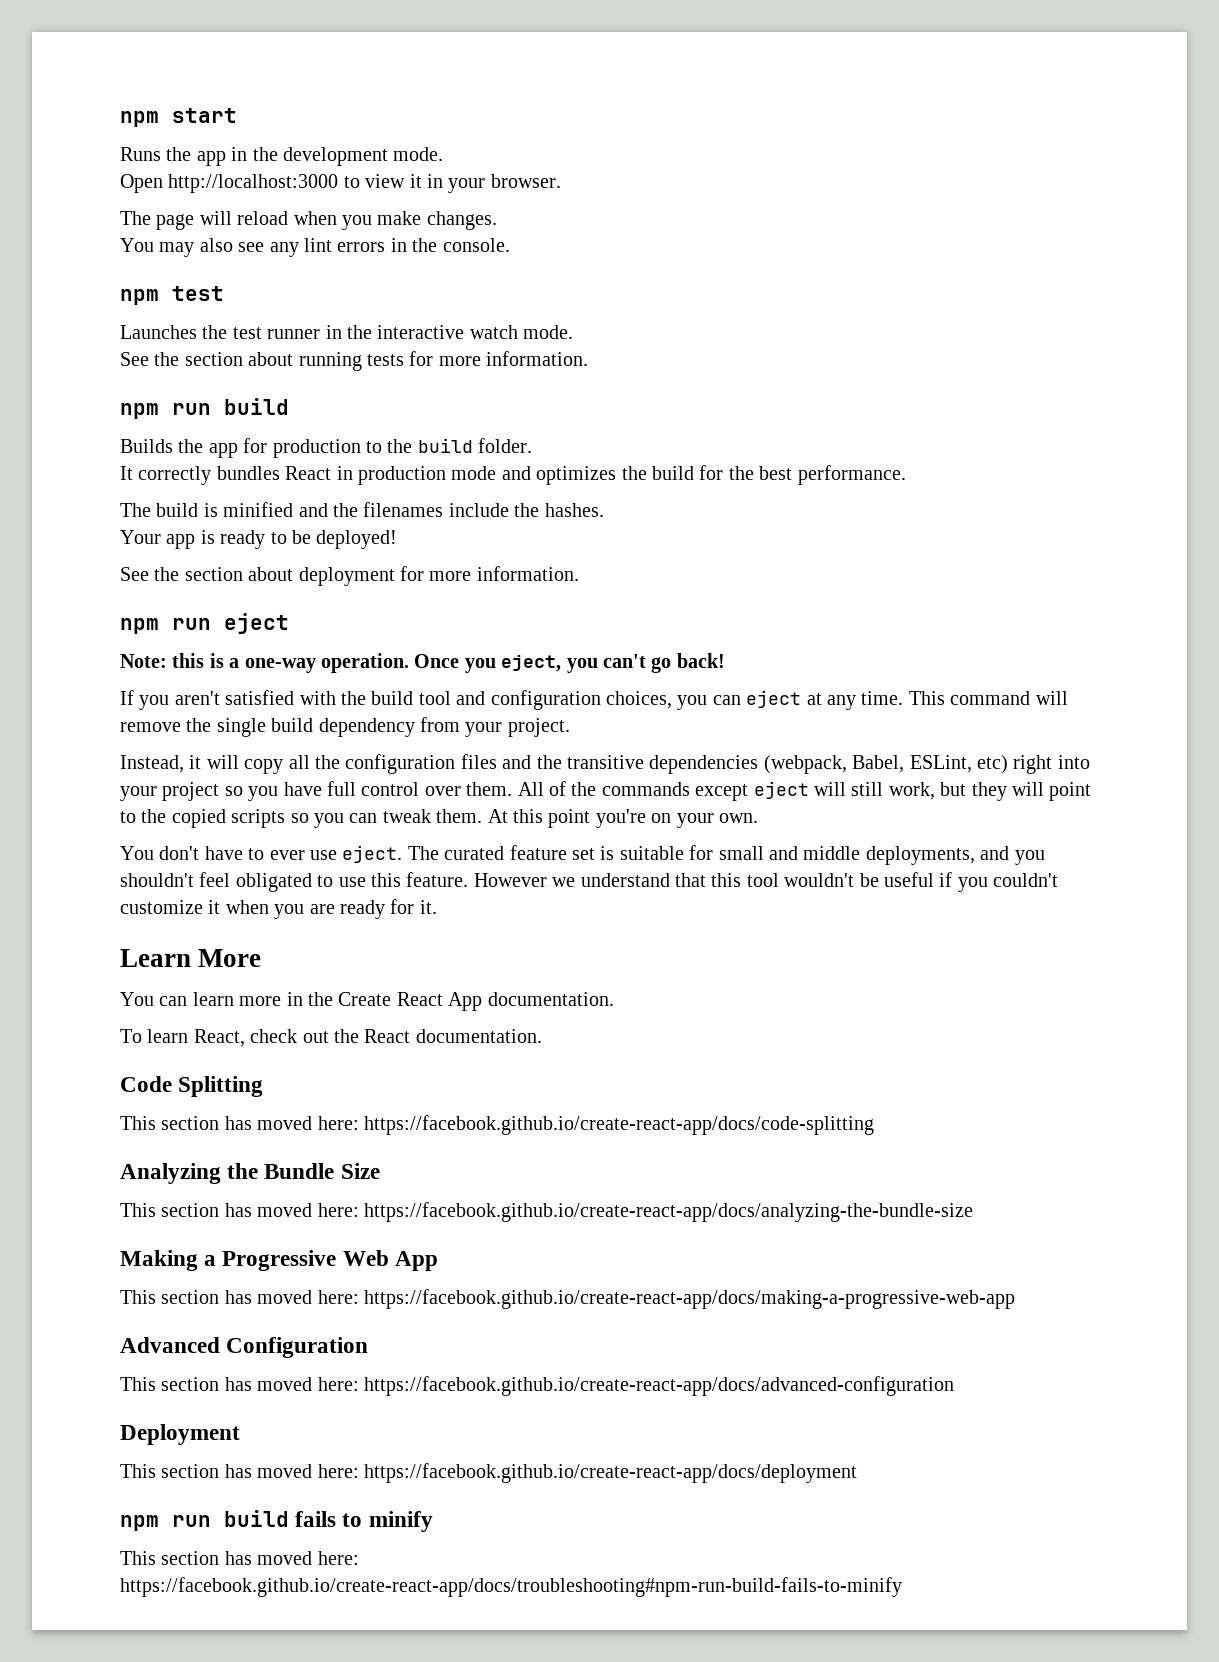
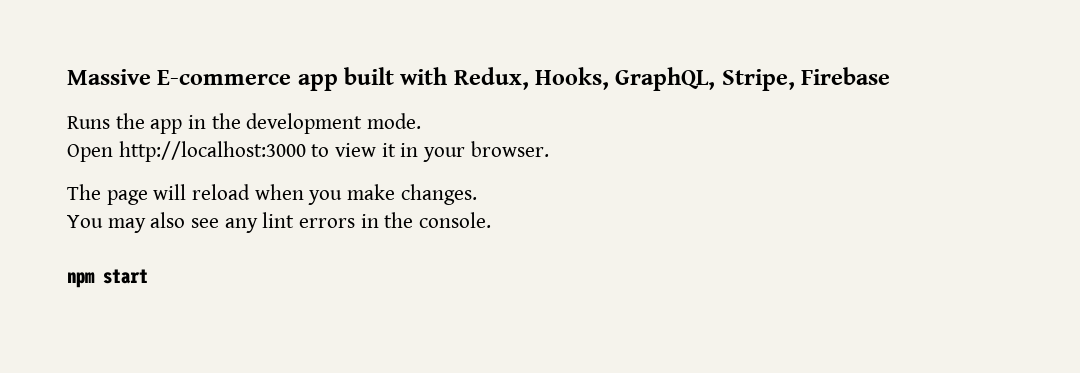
[120,108,237,127] npm start -> [67,67,891,91] Massive E-commerce app built with Redux, Hooks, GraphQL, Stripe, Firebase
[172,286,224,301] [120,325,574,339] [120,351,589,371] [120,398,289,419] [120,438,533,458] [120,465,906,485] [120,502,604,517] [120,530,398,549] [120,566,579,586] [120,613,289,634] [120,653,725,673] [120,690,1068,710] [120,717,570,737] [120,754,1090,774] [120,781,1092,801] [120,809,758,828] [120,845,1045,865] [120,872,1059,892] [120,899,437,919] [120,949,262,967] [120,992,614,1011] [120,1029,542,1047] [120,1076,264,1097] [120,1115,874,1135] [120,1163,380,1184] [120,1202,973,1222] [120,1250,438,1271] [120,1289,1015,1309] [120,1337,369,1358] [120,1376,954,1396] [120,1424,240,1445] [120,1463,857,1483] [120,1510,433,1532] [120,1551,359,1565] [120,1577,902,1597] test // Launches the test runner in the interactive watch mode. // See the section about running tests for more information. // npm run build // Builds the app for production to the build folder. // It correctly bundles React in production mode and optimizes the build for the best performance. // The build is minified and the filenames include the hashes. // Your app is ready to be deployed! // See the section about deployment for more information. // npm run eject // Note: this is a one-way operation. Once you eject, you can't go back! // If you aren't satisfied with the build tool and configuration choices, you can eject at any time. This command will remove the single build dependency from your project. // Instead, it will copy all the configuration files and the transitive dependencies (webpack, Babel, ESLint, etc) right into your project so you have full control over them. All of the commands except eject will still work, but they will point to the copied scripts so you can tweak them. At this point you're on your own. // You don't have to ever use eject. The curated feature set is suitable for small and middle deployments, and you shouldn't feel obligated to use this feature. However we understand that this tool wouldn't be useful if you couldn't customize it when you are ready for it. // Learn More // You can learn more in the Create React App documentation. // To learn React, check out the React documentation. // Code Splitting // This section has moved here: https://facebook.github.io/create-react-app/docs/code-splitting // Analyzing the Bundle Size // This section has moved here: https://facebook.github.io/create-react-app/docs/analyzing-the-bundle-size // Making a Progressive Web App // This section has moved here: https://facebook.github.io/create-react-app/docs/making-a-progressive-web-app // Advanced Configuration // This section has moved here: https://facebook.github.io/create-react-app/docs/advanced-configuration // Deployment // This section has moved here: https://facebook.github.io/create-react-app/docs/deployment // npm run build fails to minify // This section has moved here: https://facebook.github.io/create-react-app/docs/troubleshooting#npm-run-build-fails-to-minify -> [103,269,148,284] start

